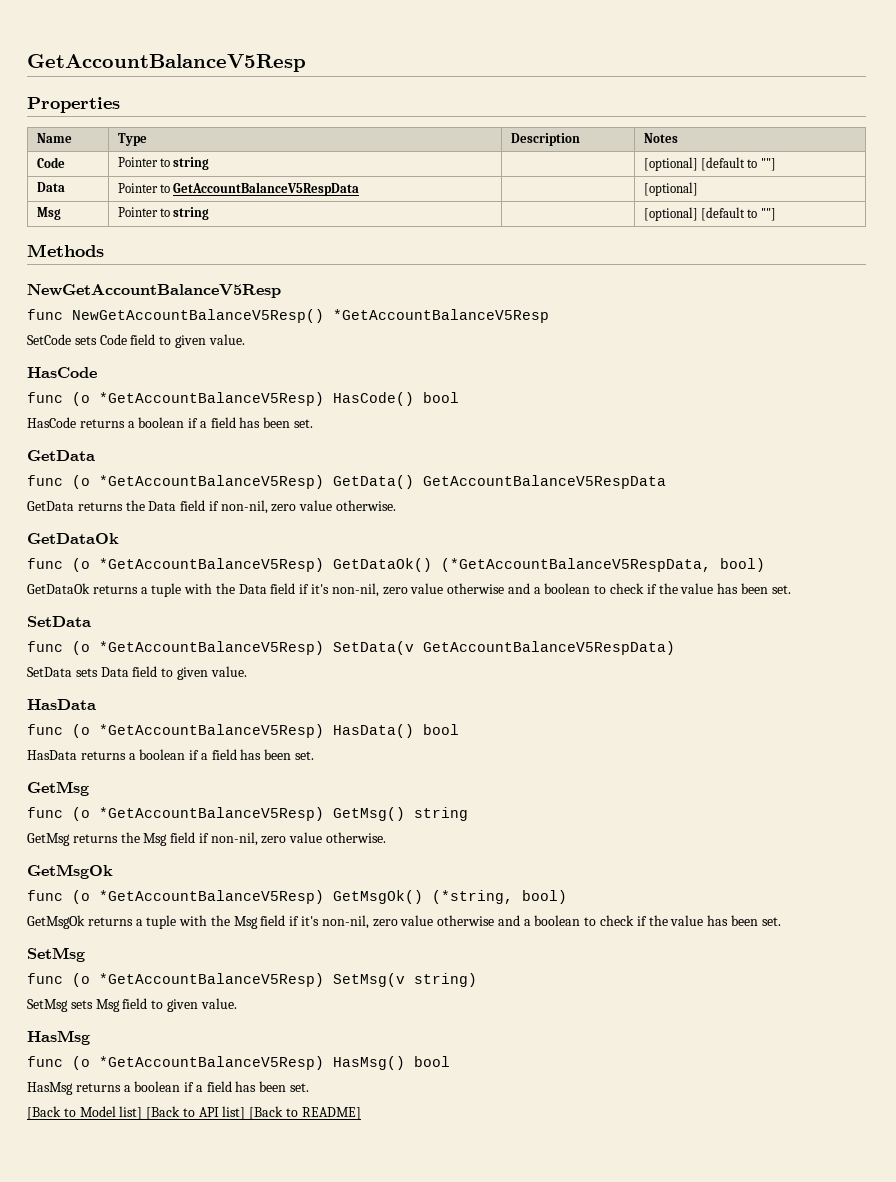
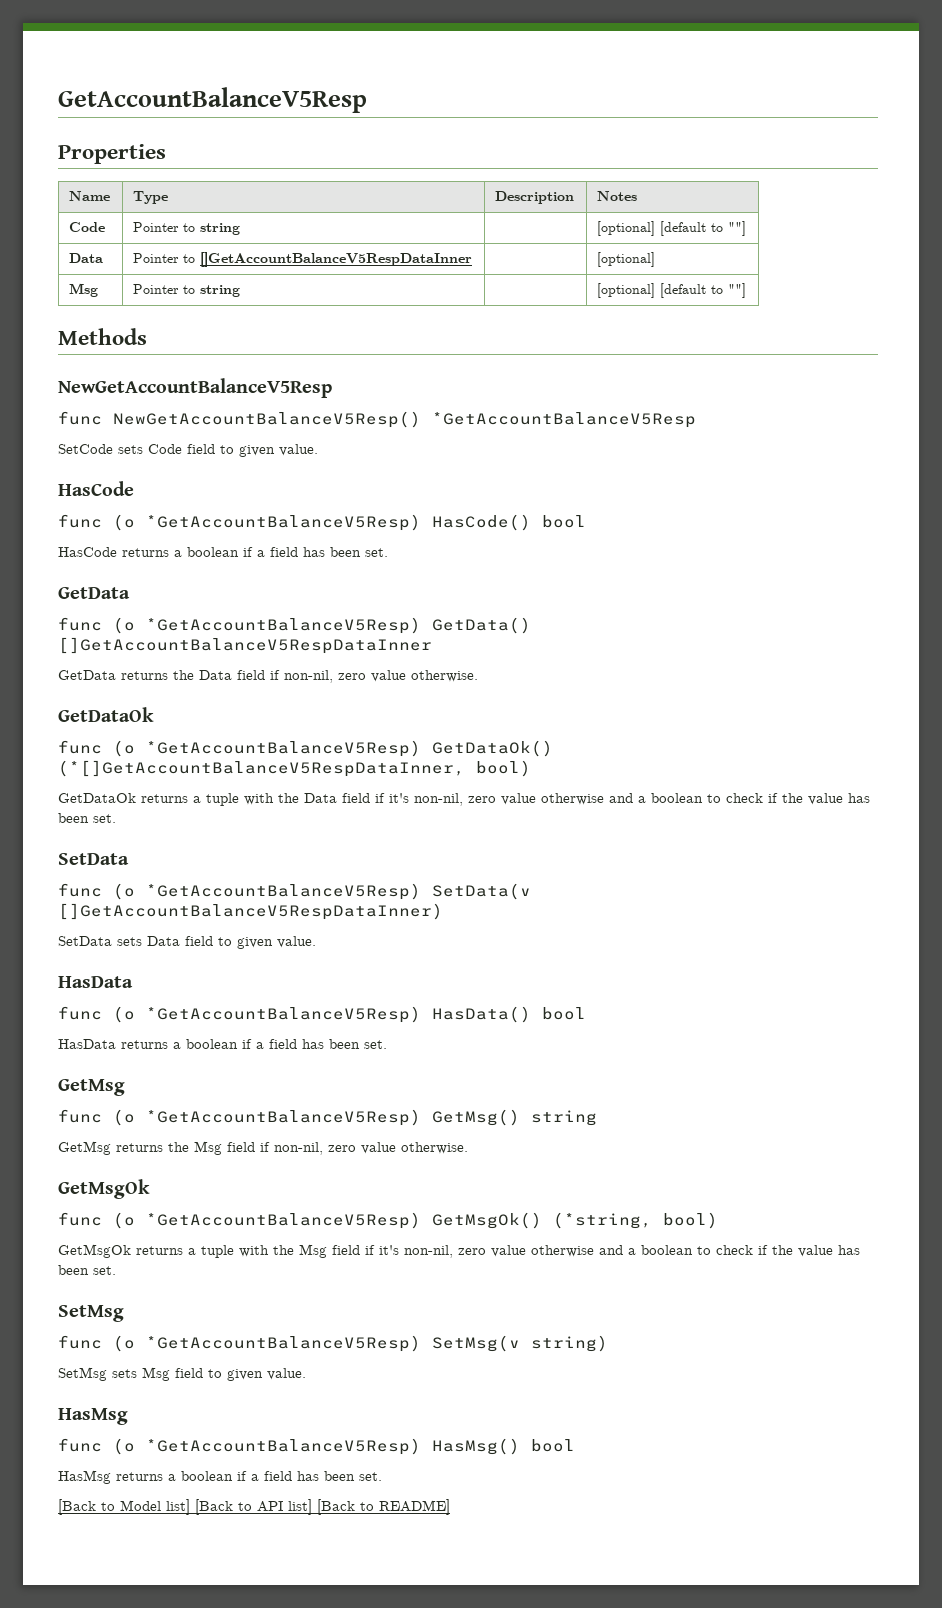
[173,182,360,196] GetAccountBalanceV5RespData -> [200,252,473,267] []GetAccountBalanceV5RespDataInner
[423,475,666,489] GetAccountBalanceV5RespData -> [58,637,432,654] []GetAccountBalanceV5RespDataInner
[441,558,711,572] (*GetAccountBalanceV5RespData, -> [58,760,465,777] (*[]GetAccountBalanceV5RespDataInner,
[423,641,675,655] GetAccountBalanceV5RespData) -> [58,903,443,920] []GetAccountBalanceV5RespDataInner)

